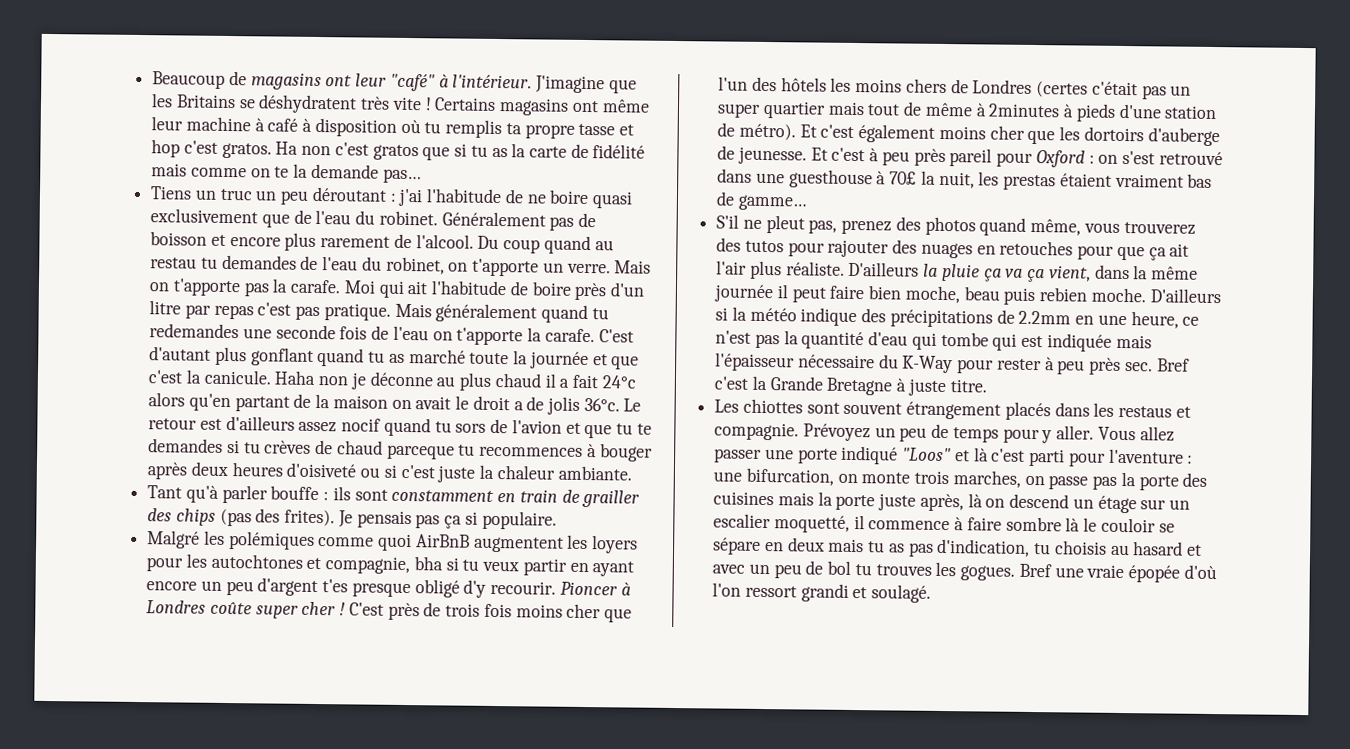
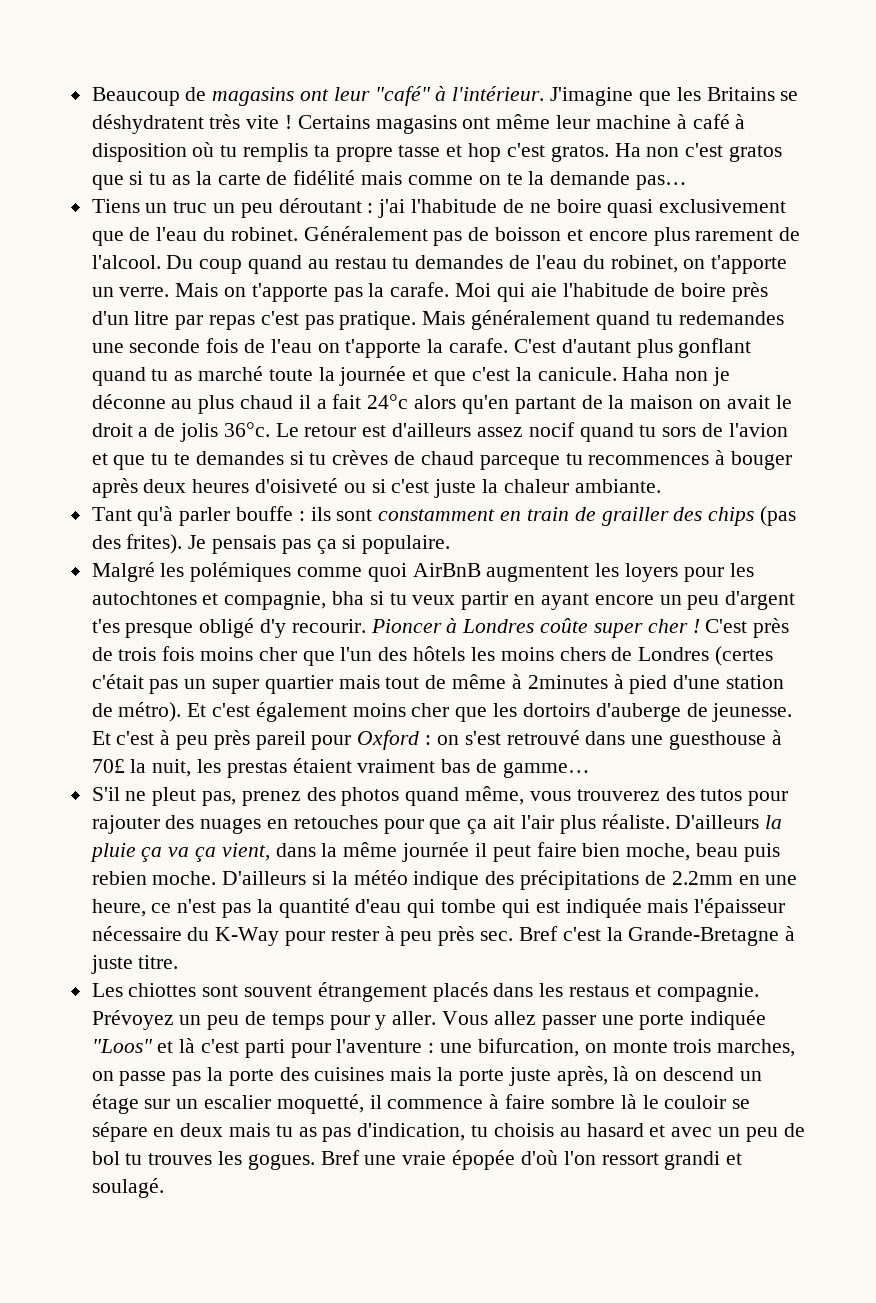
[407,281,429,295] ait -> [530,283,557,297] aie
[1075,103,1116,122] pieds -> [629,675,668,694] pied
[769,376,893,396] Grande Bretagne -> [628,927,780,946] Grande-Bretagne
[841,445,899,465] indiqué -> [690,1010,767,1030] indiquée

